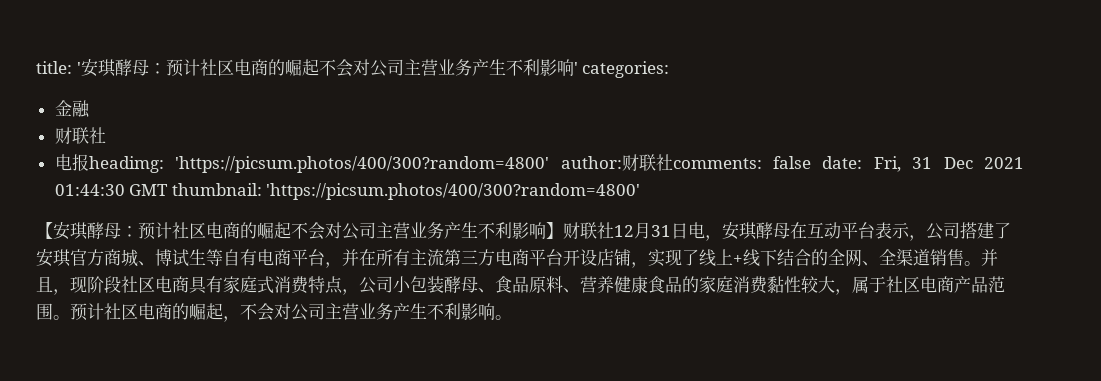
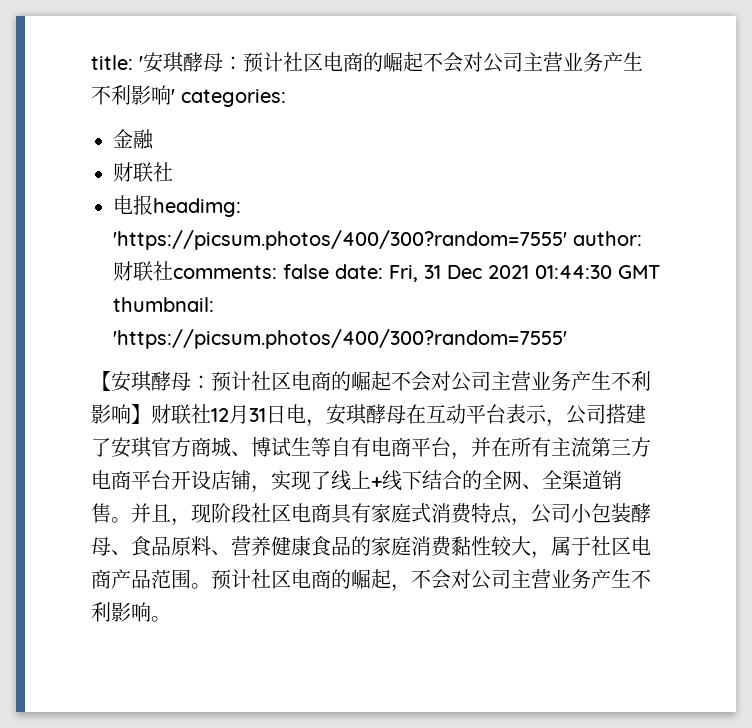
[175,156,550,173] 'https://picsum.photos/400/300?random=4800' -> [113,230,567,250] 'https://picsum.photos/400/300?random=7555'
[266,183,641,200] 'https://picsum.photos/400/300?random=4800' -> [113,329,567,349] 'https://picsum.photos/400/300?random=7555'

